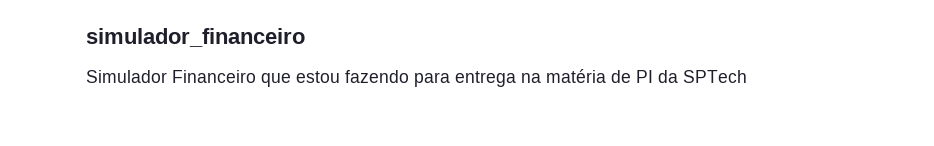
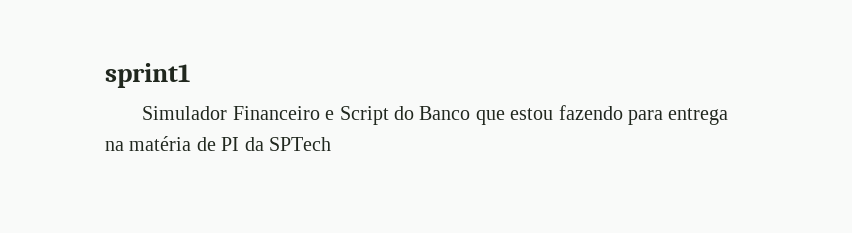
[86,28,305,47] simulador_financeiro -> [105,63,190,88] sprint1
(256, 76) none -> [325,106,471,125] e Script do Banco

